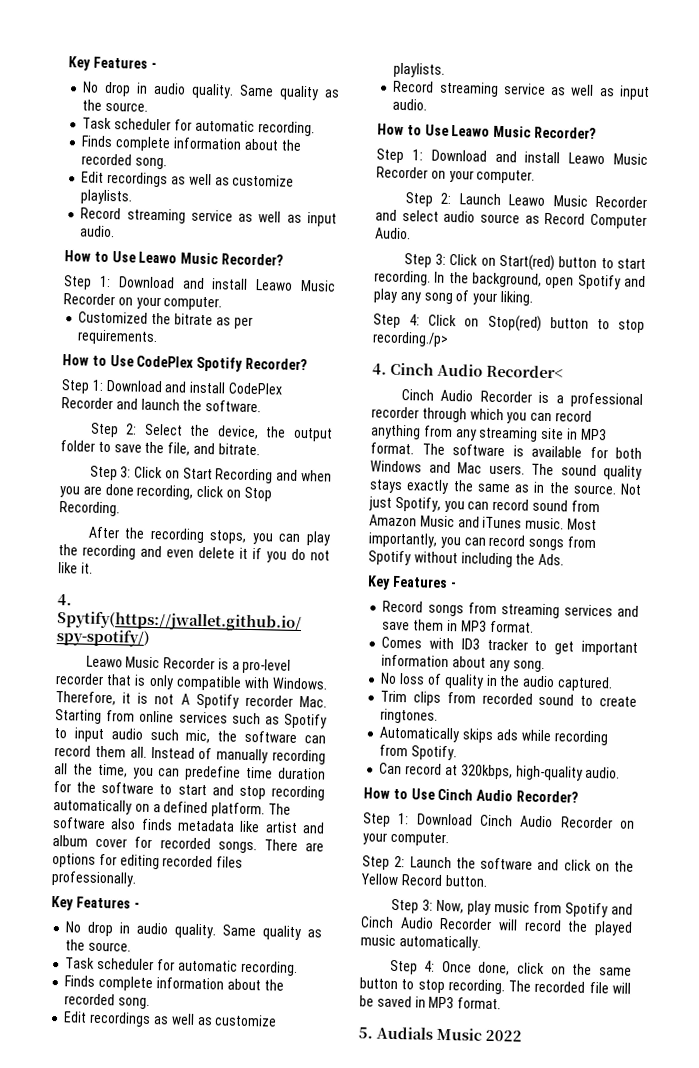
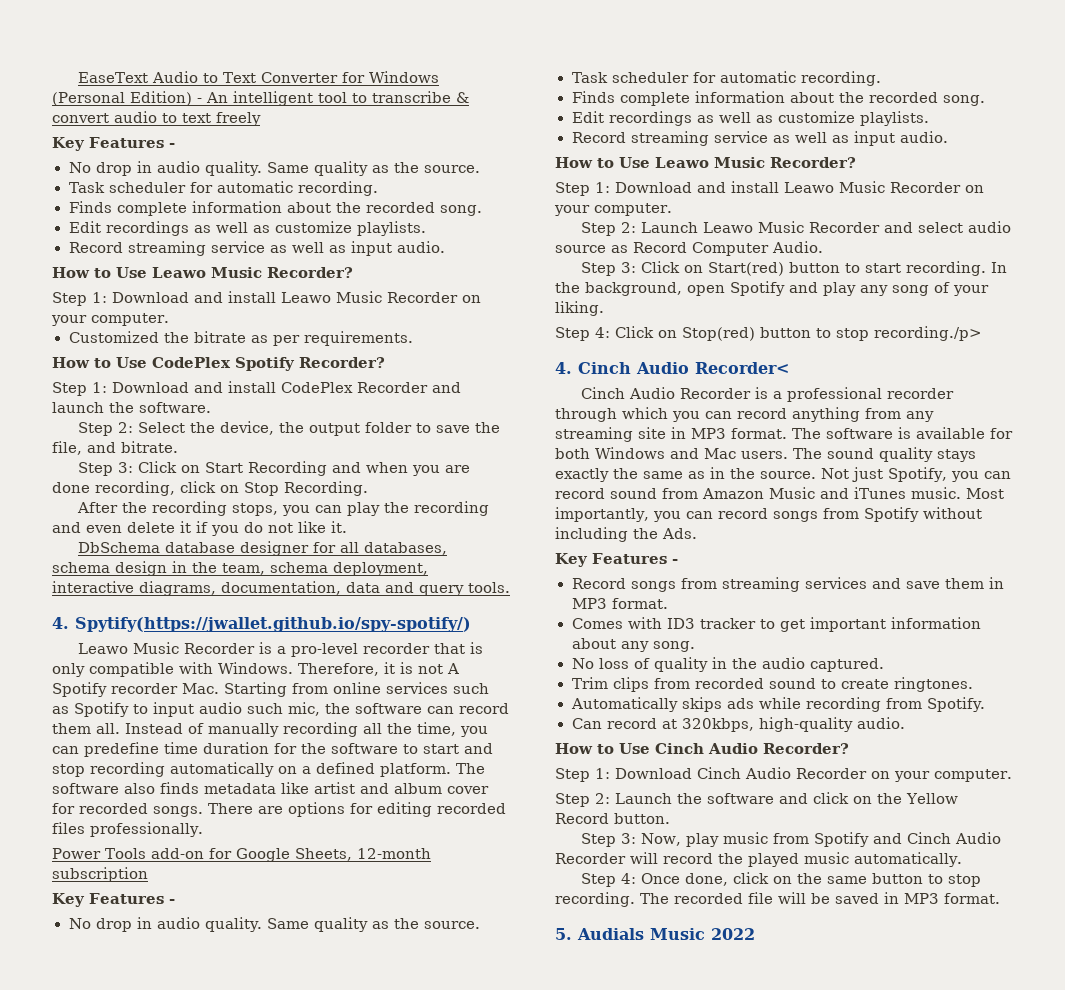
(68, 63) none -> [78,71,440,83] [52,91,469,106] [52,111,261,126] EaseText Audio to Text Converter for Windows (Personal Edition) - An intelligent tool to transcribe & convert audio to text freely //
(93, 568) none -> [78,541,448,556] [52,561,428,576] [52,581,510,596] // DbSchema database designer for all databases, schema design in the team, schema deployment, interactive diagrams, documentation, data and query tools.
(137, 878) none -> [52,848,431,862] [52,867,148,882] // Power Tools add-on for Google Sheets, 12-month subscription

